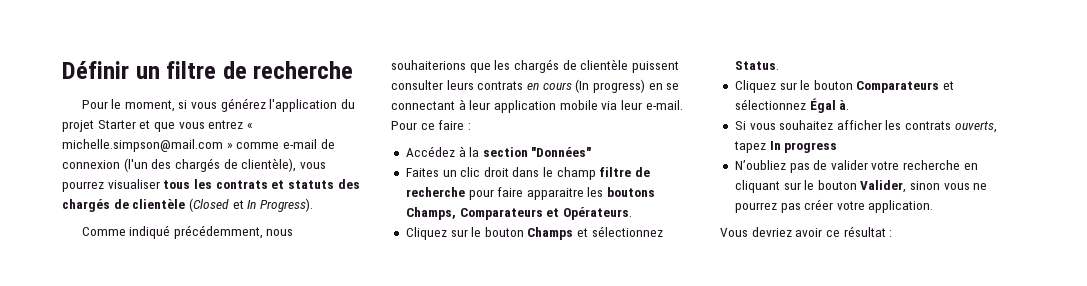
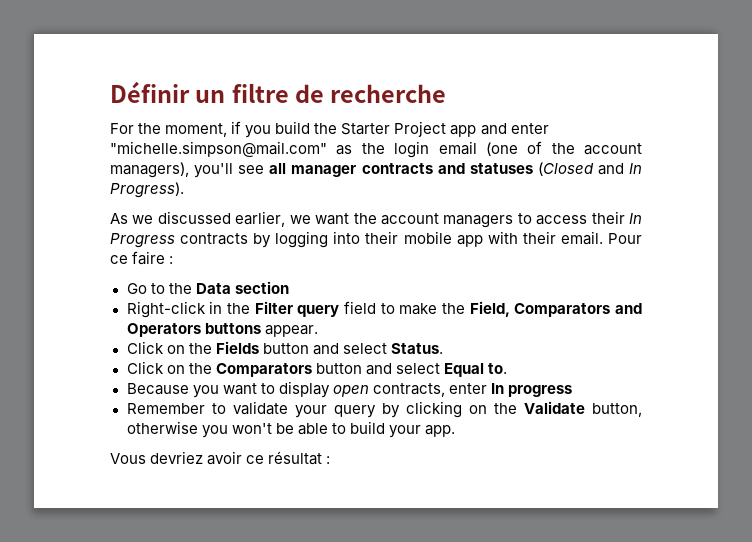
[81,98,356,112] [62,120,253,132] [62,139,335,152] [62,158,326,172] [62,179,360,192] [62,198,313,212] [81,225,294,239] [391,59,679,73] [391,79,680,93] [391,99,683,113] [391,120,471,130] [405,146,592,157] [405,167,651,180] [405,187,656,200] [405,207,632,220] [405,226,663,240] [734,61,779,70] [734,80,955,93] [734,98,850,113] [734,120,997,133] [733,141,838,153] [734,160,978,173] [734,180,988,193] [734,199,934,213] Pour le moment, si vous générez l'application du projet Starter et que vous entrez « michelle.simpson@mail.com » comme e-mail de connexion (l'un des chargés de clientèle), vous pourrez visualiser tous les contrats et statuts des chargés de clientèle (Closed et In Progress). // Comme indiqué précédemment, nous souhaiterions que les chargés de clientèle puissent consulter leurs contrats en cours (In progress) en se connectant à leur application mobile via leur e-mail. Pour ce faire : // Accédez à la section "Données" // Faites un clic droit dans le champ filtre de recherche pour faire apparaitre les boutons Champs, Comparateurs et Opérateurs. // Cliquez sur le bouton Champs et sélectionnez Status. // Cliquez sur le bouton Comparateurs et sélectionnez Égal à. // Si vous souhaitez afficher les contrats ouverts, tapez In progress // N’oubliez pas de valider votre recherche en cliquant sur le bouton Valider, sinon vous ne pourrez pas créer votre application. -> [110,121,549,138] [110,141,642,158] [110,162,643,178] [110,182,184,198] [110,211,643,228] [110,231,643,248] [110,251,174,265] [126,281,289,294] [126,301,642,318] [126,323,318,337] [126,341,443,355] [126,361,507,377] [126,381,572,398] [126,401,643,418] [126,421,455,438] For the moment, if you build the Starter Project app and enter "michelle.simpson@mail.com" as the login email (one of the account managers), you'll see all manager contracts and statuses (Closed and In Progress). // As we discussed earlier, we want the account managers to access their In Progress contracts by logging into their mobile app with their email. Pour ce faire : // Go to the Data section // Right-click in the Filter query field to make the Field, Comparators and Operators buttons appear. // Click on the Fields button and select Status. // Click on the Comparators button and select Equal to. // Because you want to display open contracts, enter In progress // Remember to validate your query by clicking on the Validate button, otherwise you won't be able to build your app.

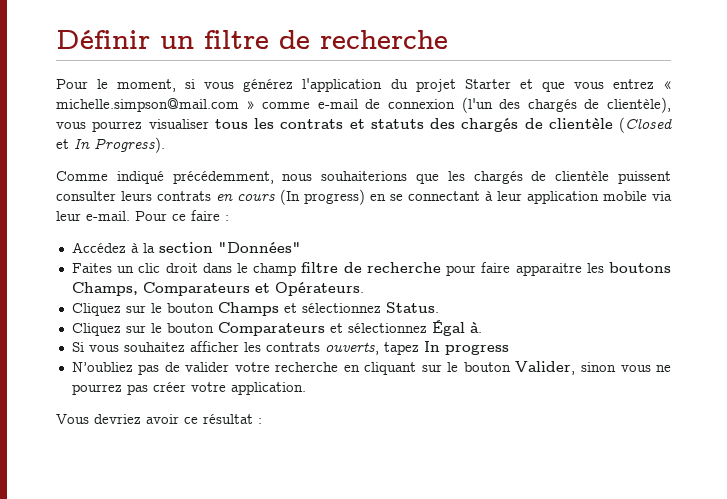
[110,121,549,138] [110,141,642,158] [110,162,643,178] [110,182,184,198] [110,211,643,228] [110,231,643,248] [110,251,174,265] [126,281,289,294] [126,301,642,318] [126,323,318,337] [126,341,443,355] [126,361,507,377] [126,381,572,398] [126,401,643,418] [126,421,455,438] For the moment, if you build the Starter Project app and enter "michelle.simpson@mail.com" as the login email (one of the account managers), you'll see all manager contracts and statuses (Closed and In Progress). // As we discussed earlier, we want the account managers to access their In Progress contracts by logging into their mobile app with their email. Pour ce faire : // Go to the Data section // Right-click in the Filter query field to make the Field, Comparators and Operators buttons appear. // Click on the Fields button and select Status. // Click on the Comparators button and select Equal to. // Because you want to display open contracts, enter In progress // Remember to validate your query by clicking on the Validate button, otherwise you won't be able to build your app. -> [56,78,671,92] [56,97,672,113] [56,117,672,133] [56,137,165,153] [56,171,671,184] [56,189,672,205] [56,210,229,221] [71,242,301,253] [71,262,671,276] [71,282,364,296] [71,302,439,316] [71,320,482,336] [71,341,509,355] [71,361,671,375] [71,382,306,395] Pour le moment, si vous générez l'application du projet Starter et que vous entrez « michelle.simpson@mail.com » comme e-mail de connexion (l'un des chargés de clientèle), vous pourrez visualiser tous les contrats et statuts des chargés de clientèle (Closed et In Progress). // Comme indiqué précédemment, nous souhaiterions que les chargés de clientèle puissent consulter leurs contrats en cours (In progress) en se connectant à leur application mobile via leur e-mail. Pour ce faire : // Accédez à la section "Données" // Faites un clic droit dans le champ filtre de recherche pour faire apparaitre les boutons Champs, Comparateurs et Opérateurs. // Cliquez sur le bouton Champs et sélectionnez Status. // Cliquez sur le bouton Comparateurs et sélectionnez Égal à. // Si vous souhaitez afficher les contrats ouverts, tapez In progress // N’oubliez pas de valider votre recherche en cliquant sur le bouton Valider, sinon vous ne pourrez pas créer votre application.

